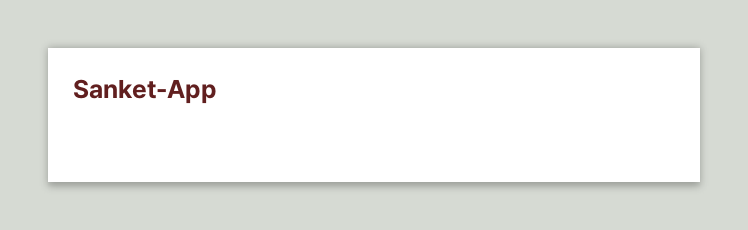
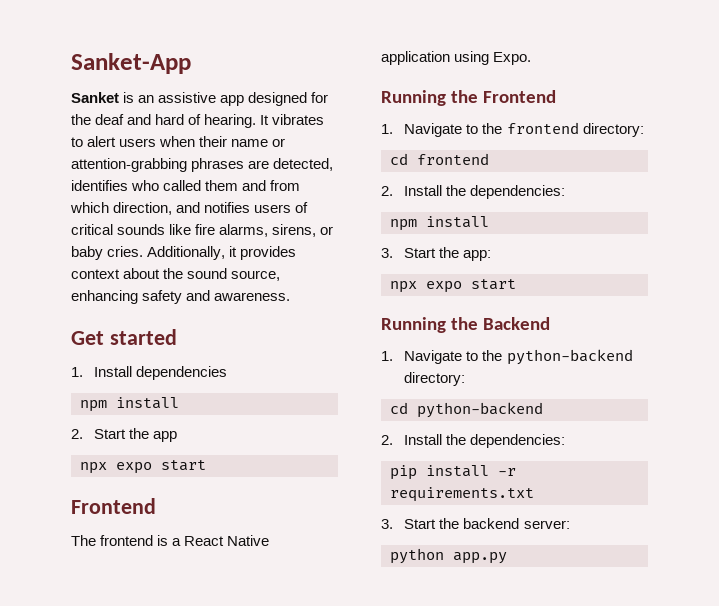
(217, 91) none -> [71,92,329,106] [71,114,325,128] [71,136,286,147] [71,158,334,172] [71,180,301,191] [70,202,309,215] [71,224,334,237] [71,246,297,260] [71,268,281,281] [71,290,291,304] [71,329,177,345] [71,366,228,380] [80,397,179,412] [71,428,178,442] [80,460,206,474] [71,498,156,514] [71,535,270,546] [381,51,532,65] [381,90,556,106] [381,122,644,137] [390,153,489,165] [381,185,566,199] [390,216,489,231] [381,247,492,261] [390,279,516,293] [381,317,550,333] [381,349,633,365] [404,372,466,386] [390,402,543,418] [381,434,566,448] [390,465,516,480] [390,487,534,502] [381,518,570,529] [390,548,507,564] // Sanket is an assistive app designed for the deaf and hard of hearing. It vibrates to alert users when their name or attention-grabbing phrases are detected, identifies who called them and from which direction, and notifies users of critical sounds like fire alarms, sirens, or baby cries. Additionally, it provides context about the sound source, enhancing safety and awareness. // Get started // 1. Install dependencies // npm install // 2. Start the app // npx expo start // Frontend // The frontend is a React Native application using Expo. // Running the Frontend // 1. Navigate to the frontend directory: // cd frontend // 2. Install the dependencies: // npm install // 3. Start the app: // npx expo start // Running the Backend // 1. Navigate to the python-backend directory: // cd python-backend // 2. Install the dependencies: // pip install -r requirements.txt // 3. Start the backend server: // python app.py

